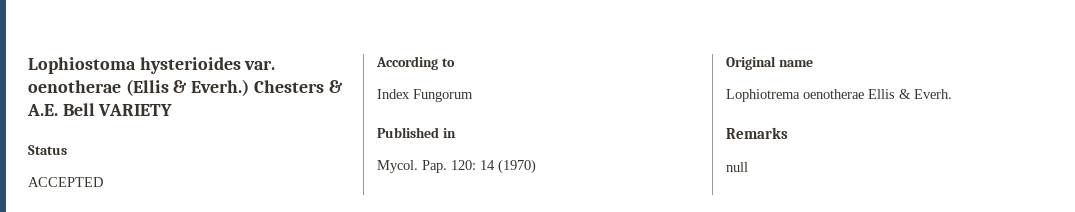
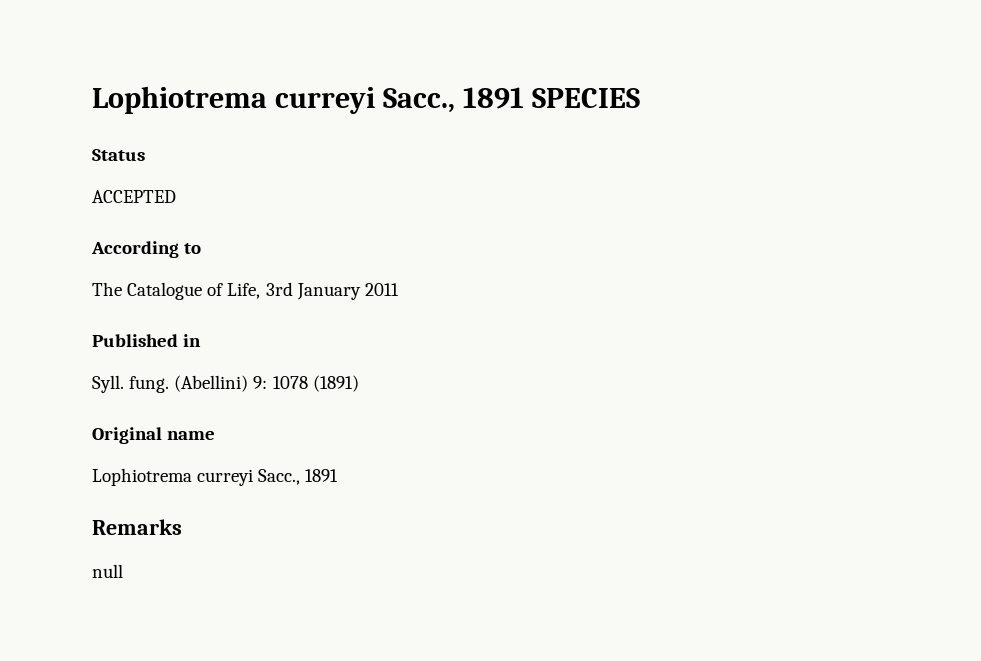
[28,57,276,74] [28,79,343,96] [27,103,173,116] [28,145,67,155] [28,177,103,187] [376,56,455,70] [377,89,473,102] [377,127,456,138] [377,159,536,174] Lophiostoma hysterioides var. oenotherae (Ellis & Everh.) Chesters & A.E. Bell VARIETY // Status // ACCEPTED // According to // Index Fungorum // Published in // Mycol. Pap. 120: 14 (1970) -> [92,86,640,114] [92,149,145,161] [92,190,176,203] [91,241,202,258] [92,282,399,300] [92,334,202,347] [92,375,359,393] Lophiotrema curreyi Sacc., 1891 SPECIES // Status // ACCEPTED // According to // The Catalogue of Life, 3rd January 2011 // Published in // Syll. fung. (Abellini) 9: 1078 (1891)
[803,89,952,99] oenotherae Ellis & Everh. -> [197,469,339,486] curreyi Sacc., 1891

